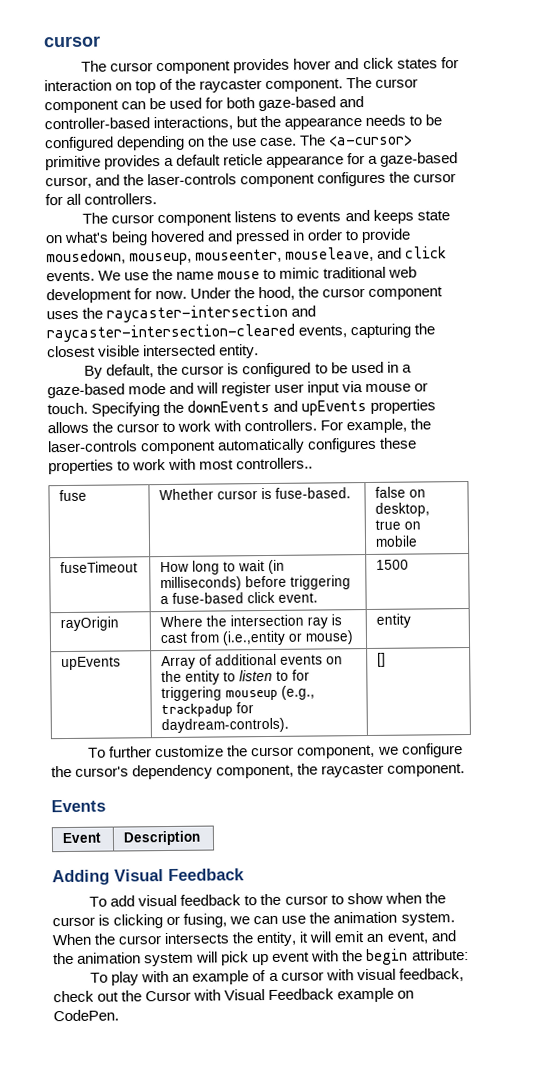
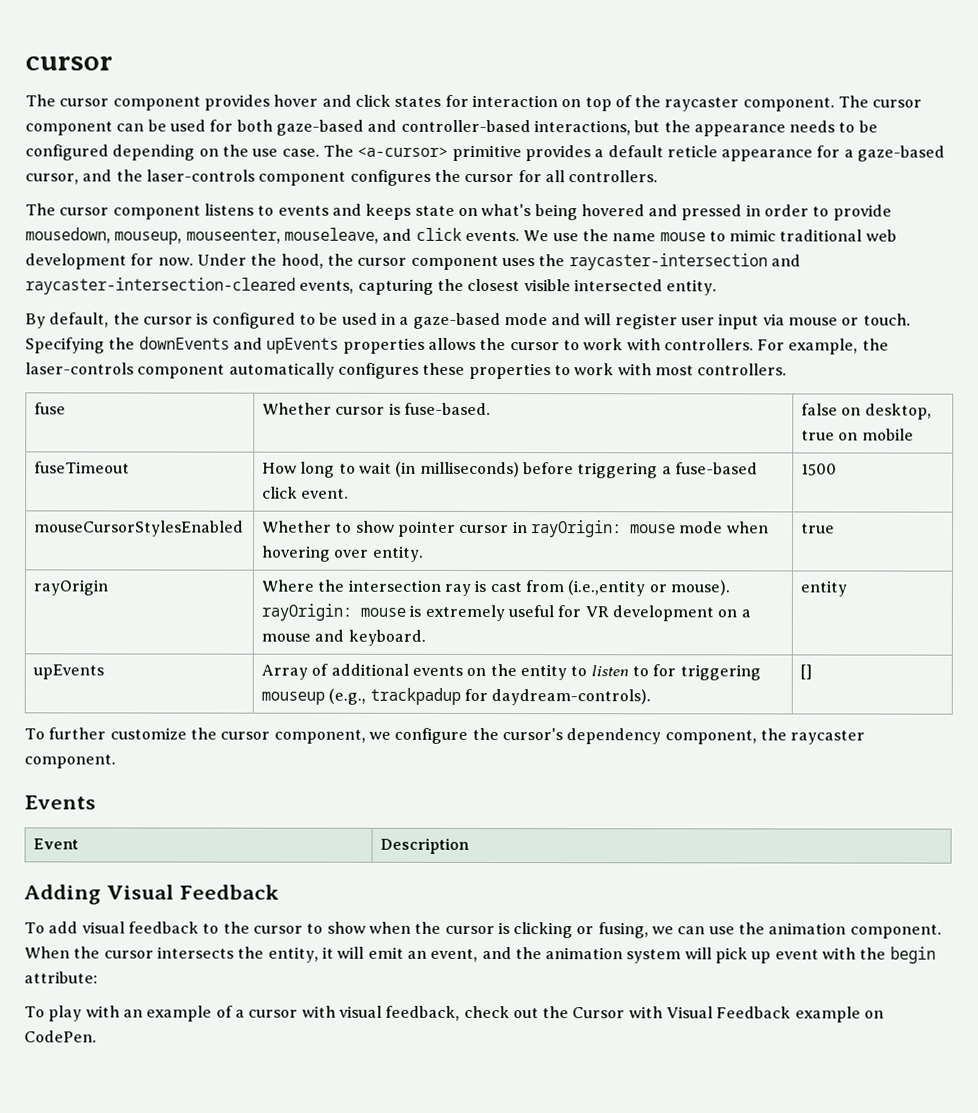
[236,457,314,470] controllers.. -> [697,363,788,376] controllers.
(410, 564) none -> [34,520,245,537] [262,520,769,538] [261,545,424,562] [801,523,836,534] // mouseCursorStylesEnabled | Whether to show pointer cursor in rayOrigin: mouse mode when hovering over entity. | true
[305,630,355,645] mouse) -> [669,580,730,596] [261,603,751,622] [261,629,426,646] mouse). rayOrigin: mouse is extremely useful for VR development on a mouse and keyboard.
[400,912,455,926] system. -> [849,924,942,939] component.

